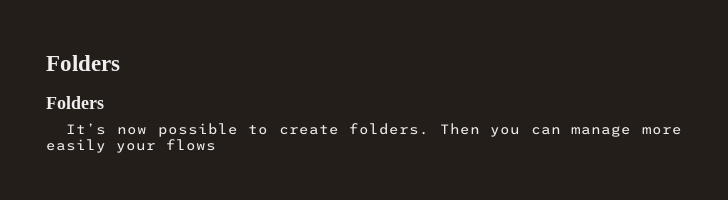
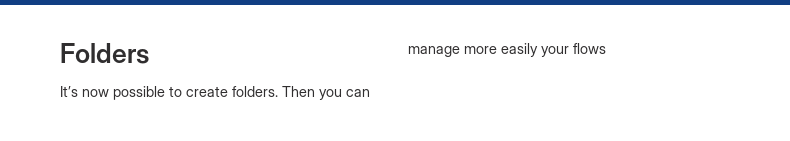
[46,55,120,71] [46,96,104,109] Folders // Folders -> [60,43,149,64] Folders

